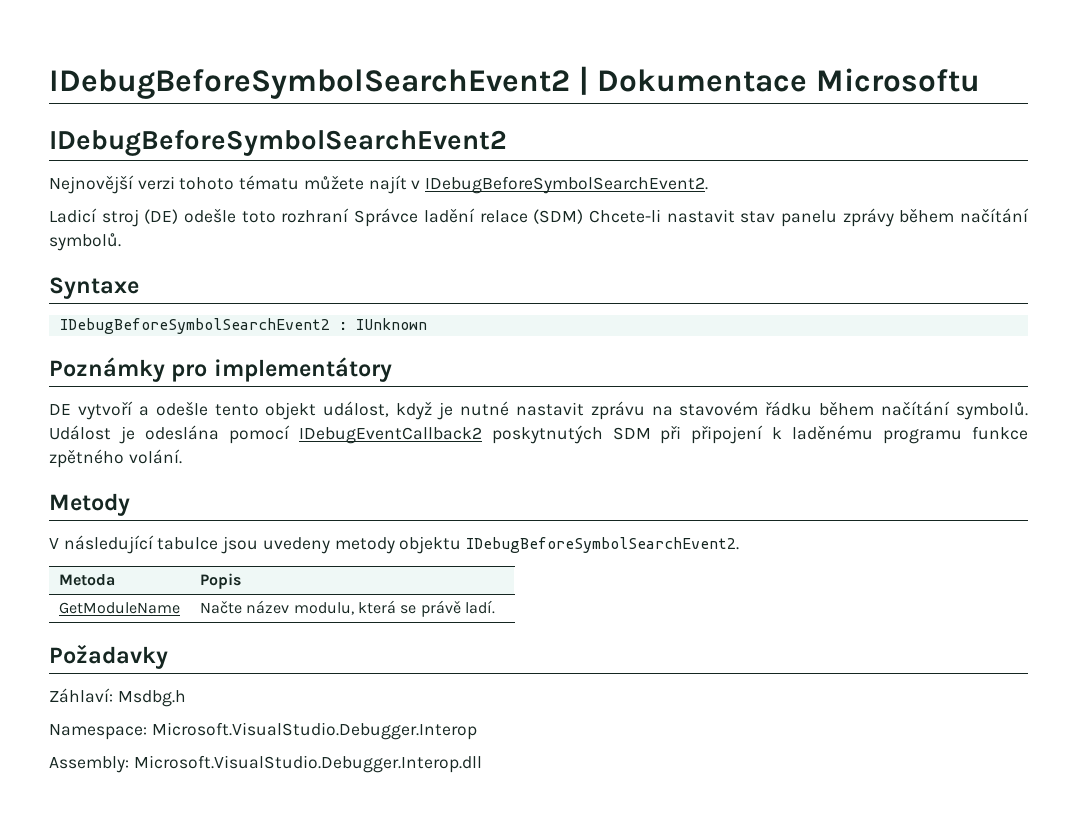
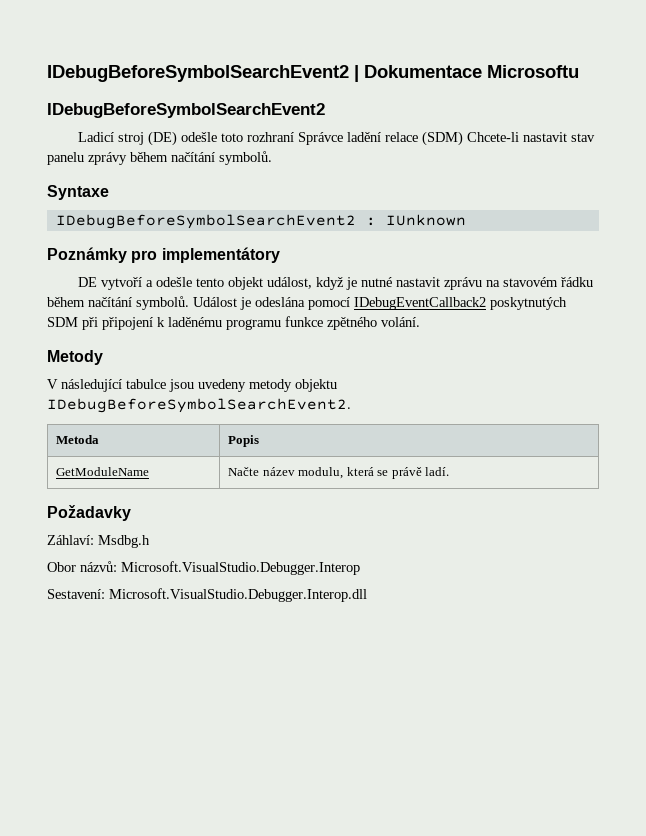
[49,175,709,194] // Nejnovější verzi tohoto tématu můžete najít v IDebugBeforeSymbolSearchEvent2. -> (325, 110) none
[49,724,147,740] Namespace: -> [47,561,117,572] Obor názvů:
[49,756,129,773] Assembly: -> [47,589,105,599] Sestavení:

